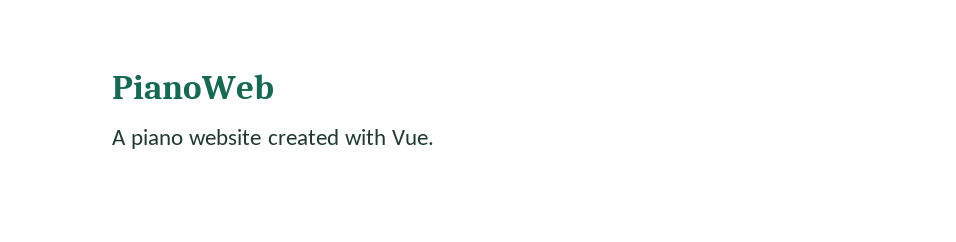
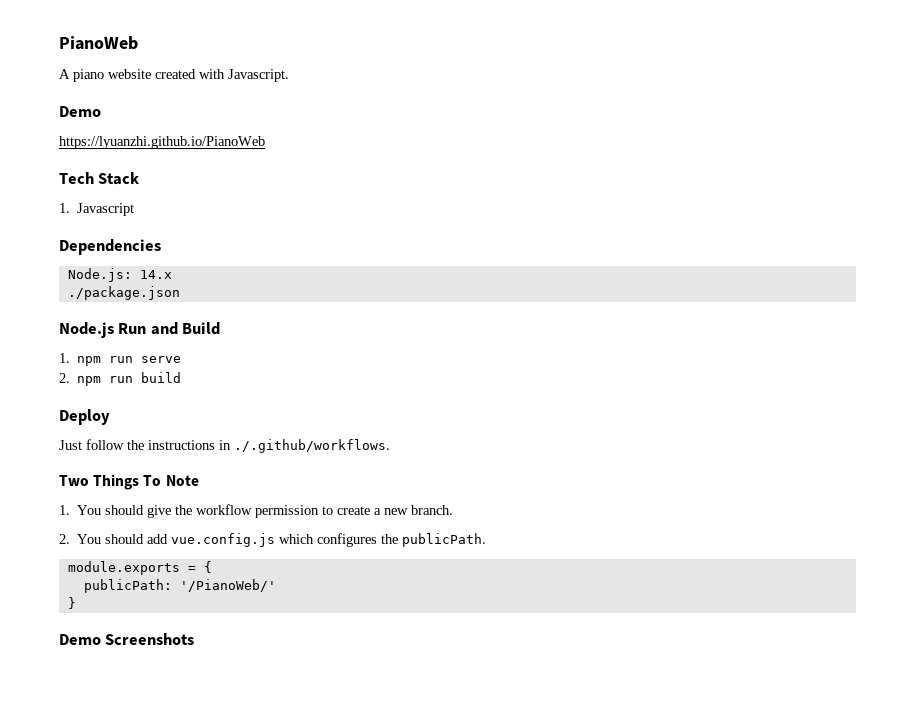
[392,130,435,145] Vue. -> [228,69,289,82] [59,106,101,117] [59,136,265,149] [59,172,140,185] [59,203,135,216] [59,239,161,255] [67,268,172,282] [67,286,180,300] [59,322,221,338] [59,353,182,366] [59,372,182,386] [59,409,110,425] [59,439,390,453] [59,474,199,490] [59,504,454,518] [59,533,487,547] [67,561,212,575] [83,579,276,593] [67,597,76,609] [59,633,195,645] Javascript. // Demo // https://lyuanzhi.github.io/PianoWeb // Tech Stack // 1. Javascript // Dependencies // Node.js: 14.x // ./package.json // Node.js Run and Build // 1. npm run serve // 2. npm run build // Deploy // Just follow the instructions in ./.github/workflows. // Two Things To Note // 1. You should give the workflow permission to create a new branch. // 2. You should add vue.config.js which configures the publicPath. // module.exports = { // publicPath: '/PianoWeb/' // } // Demo Screenshots

